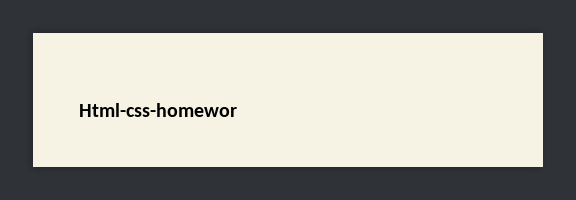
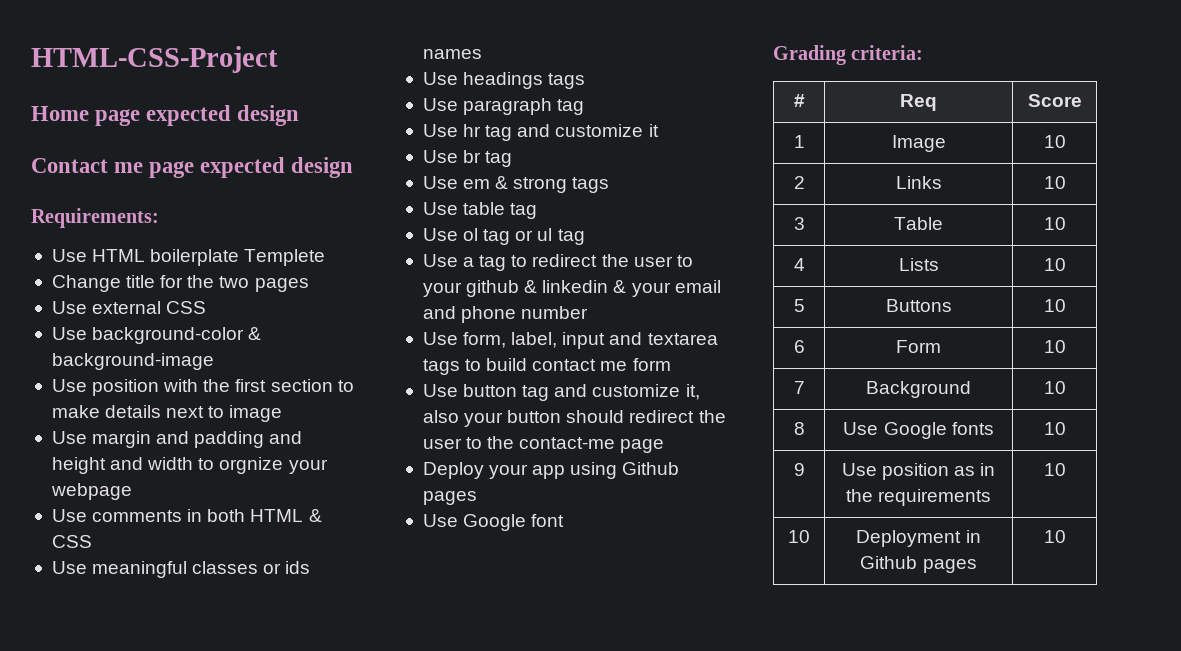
[79,103,237,117] Html-css-homewor -> [31,46,278,73] [31,105,300,126] [31,157,354,178] [31,208,159,228] [51,249,326,266] [51,275,309,292] [51,301,207,314] [51,327,262,344] [51,353,214,370] [51,379,354,396] [51,405,283,422] [51,431,303,448] [51,457,328,474] [50,483,132,500] [51,509,322,522] [51,535,92,548] [51,561,311,578] [422,49,482,59] [422,72,586,89] [422,98,585,115] [422,124,659,141] [422,150,513,167] [422,176,610,193] [422,202,538,219] [422,228,585,245] [422,254,693,271] [422,280,721,297] [422,306,589,323] [422,332,718,349] [422,358,671,375] [422,384,700,401] [422,410,726,427] [422,436,665,453] [422,462,680,479] [422,491,477,505] [422,514,565,531] [773,45,924,65] [793,94,805,107] [900,94,937,111] [1027,94,1082,107] [793,135,805,148] [891,135,946,152] [1043,135,1066,148] [793,176,805,189] [895,176,942,189] [1043,176,1066,189] [793,217,805,230] [894,217,943,230] [1043,217,1066,230] [793,258,805,271] [898,258,939,271] [1043,258,1066,271] [793,299,805,312] [885,299,952,312] [1043,299,1066,312] [793,340,805,353] [896,340,941,353] [1043,340,1066,353] [793,381,805,394] [866,381,971,398] [1043,381,1066,394] [793,422,805,435] [843,422,994,439] [1043,422,1066,435] [793,463,805,476] [841,463,996,480] [845,489,992,506] [1043,463,1066,476] [788,530,810,543] [856,530,981,547] [860,556,977,573] [1043,530,1066,543] HTML-CSS-Project // Home page expected design // Contact me page expected design // Requirements: // Use HTML boilerplate Templete // Change title for the two pages // Use external CSS // Use background-color & background-image // Use position with the first section to make details next to image // Use margin and padding and height and width to orgnize your webpage // Use comments in both HTML & CSS // Use meaningful classes or ids names // Use headings tags // Use paragraph tag // Use hr tag and customize it // Use br tag // Use em & strong tags // Use table tag // Use ol tag or ul tag // Use a tag to redirect the user to your github & linkedin & your email and phone number // Use form, label, input and textarea tags to build contact me form // Use button tag and customize it, also your button should redirect the user to the contact-me page // Deploy your app using Github pages // Use Google font // Grading criteria: // # | Req | Score // 1 | Image | 10 // 2 | Links | 10 // 3 | Table | 10 // 4 | Lists | 10 // 5 | Buttons | 10 // 6 | Form | 10 // 7 | Background | 10 // 8 | Use Google fonts | 10 // 9 | Use position as in the requirements | 10 // 10 | Deployment in Github pages | 10

